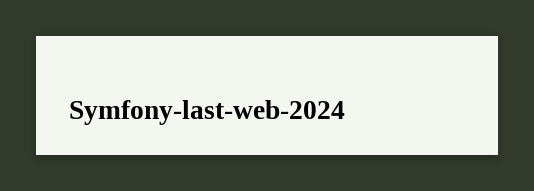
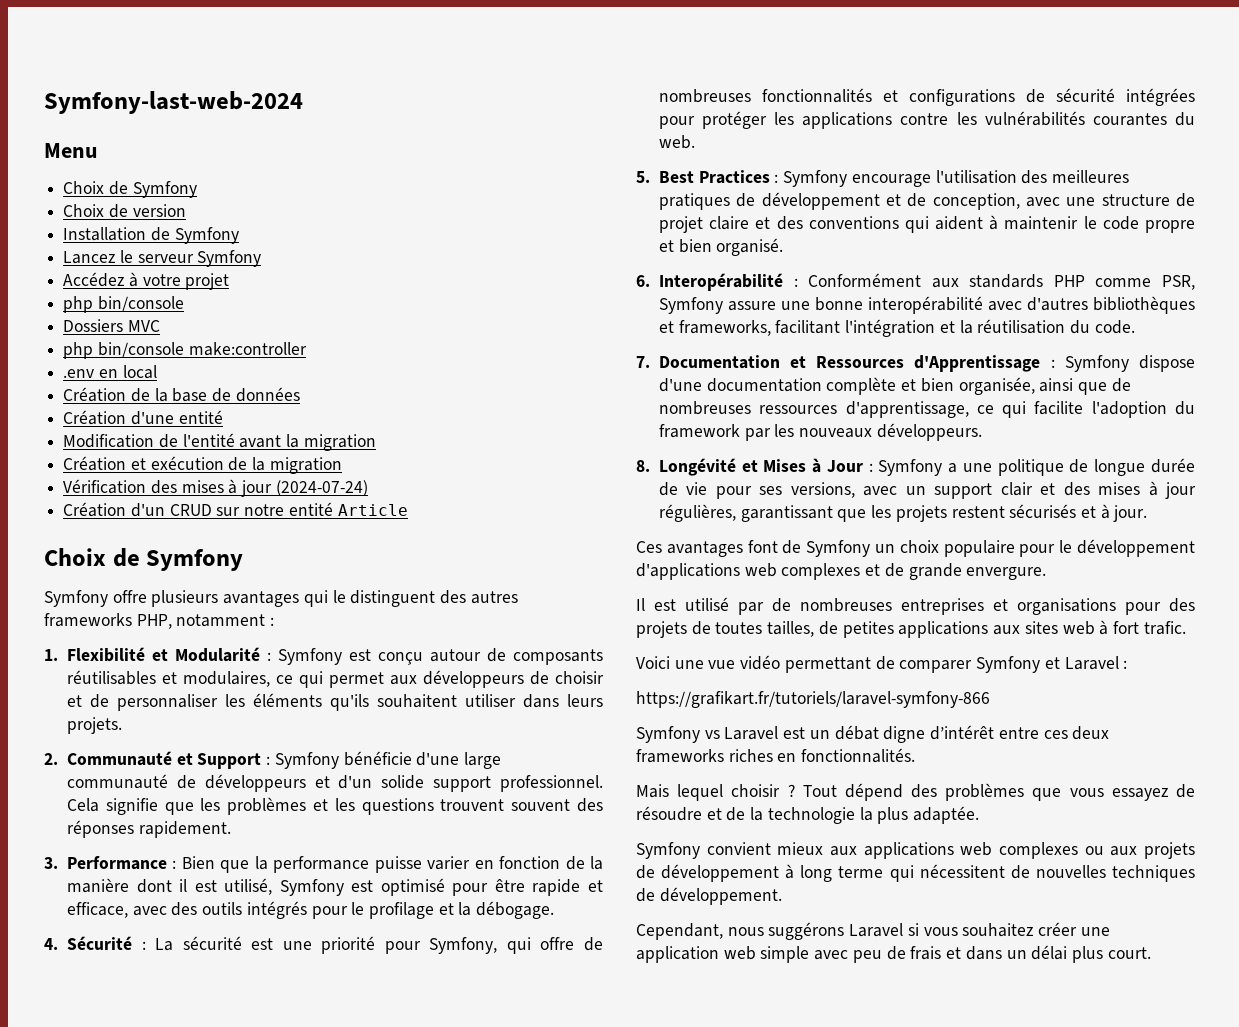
(345, 112) none -> [44,143,98,158] [63,181,197,198] [63,204,186,218] [63,227,239,244] [63,250,262,267] [63,272,230,290] [63,296,184,313] [63,319,160,332] [63,342,307,359] [63,365,157,379] [63,387,300,402] [63,410,223,425] [63,433,376,451] [63,456,342,474] [63,479,368,497] [63,502,408,517] [44,548,244,571] [44,590,518,607] [44,613,275,629] [44,647,603,665] [66,670,604,688] [66,693,603,711] [66,717,122,734] [44,751,502,769] [66,774,604,792] [66,797,603,815] [66,820,231,838] [44,856,603,873] [66,878,603,896] [66,901,555,919] [44,936,603,954] [658,88,1195,106] [658,111,1195,129] [658,135,695,149] [636,170,1130,187] [658,192,1195,210] [658,215,1196,233] [658,238,784,256] [636,273,1195,291] [658,296,1195,314] [658,319,1135,337] [636,355,1195,372] [658,377,1131,395] [658,401,1195,418] [658,423,982,441] [636,458,1195,476] [658,481,1196,499] [658,504,1148,522] [636,539,1195,557] [636,563,1047,580] [636,597,1195,615] [636,620,1186,638] [636,655,1128,673] [636,691,990,708] [636,725,1110,743] [636,748,916,763] [636,783,1195,801] [636,806,980,824] [636,842,1195,859] [636,864,1195,882] [636,887,782,905] [636,922,1110,940] [636,945,1151,963] // Menu // Choix de Symfony // Choix de version // Installation de Symfony // Lancez le serveur Symfony // Accédez à votre projet // php bin/console // Dossiers MVC // php bin/console make:controller // .env en local // Création de la base de données // Création d'une entité // Modification de l'entité avant la migration // Création et exécution de la migration // Vérification des mises à jour (2024-07-24) // Création d'un CRUD sur notre entité Article // Choix de Symfony // Symfony offre plusieurs avantages qui le distinguent des autres frameworks PHP, notamment : // 1. Flexibilité et Modularité : Symfony est conçu autour de composants réutilisables et modulaires, ce qui permet aux développeurs de choisir et de personnaliser les éléments qu'ils souhaitent utiliser dans leurs projets. // 2. Communauté et Support : Symfony bénéficie d'une large communauté de développeurs et d'un solide support professionnel. Cela signifie que les problèmes et les questions trouvent souvent des réponses rapidement. // 3. Performance : Bien que la performance puisse varier en fonction de la manière dont il est utilisé, Symfony est optimisé pour être rapide et efficace, avec des outils intégrés pour le profilage et la débogage. // 4. Sécurité : La sécurité est une priorité pour Symfony, qui offre de nombreuses fonctionnalités et configurations de sécurité intégrées pour protéger les applications contre les vulnérabilités courantes du web. // 5. Best Practices : Symfony encourage l'utilisation des meilleures pratiques de développement et de conception, avec une structure de projet claire et des conventions qui aident à maintenir le code propre et bien organisé. // 6. Interopérabilité : Conformément aux standards PHP comme PSR, Symfony assure une bonne interopérabilité avec d'autres bibliothèques et frameworks, facilitant l'intégration et la réutilisation du code. // 7. Documentation et Ressources d'Apprentissage : Symfony dispose d'une documentation complète et bien organisée, ainsi que de nombreuses ressources d'apprentissage, ce qui facilite l'adoption du framework par les nouveaux développeurs. // 8. Longévité et Mises à Jour : Symfony a une politique de longue durée de vie pour ses versions, avec un support clair et des mises à jour régulières, garantissant que les projets restent sécurisés et à jour. // Ces avantages font de Symfony un choix populaire pour le développement d'applications web complexes et de grande envergure. // Il est utilisé par de nombreuses entreprises et organisations pour des projets de toutes tailles, de petites applications aux sites web à fort trafic. // Voici une vue vidéo permettant de comparer Symfony et Laravel : // https://grafikart.fr/tutoriels/laravel-symfony-866 // Symfony vs Laravel est un débat digne d’intérêt entre ces deux frameworks riches en fonctionnalités. // Mais lequel choisir ? Tout dépend des problèmes que vous essayez de résoudre et de la technologie la plus adaptée. // Symfony convient mieux aux applications web complexes ou aux projets de développement à long terme qui nécessitent de nouvelles techniques de développement. // Cependant, nous suggérons Laravel si vous souhaitez créer une application web simple avec peu de frais et dans un délai plus court.

